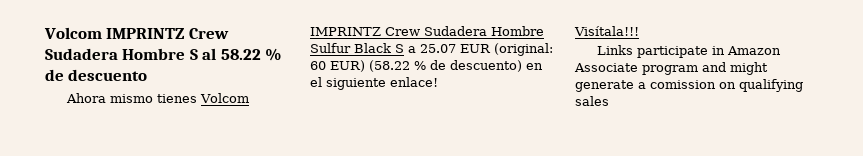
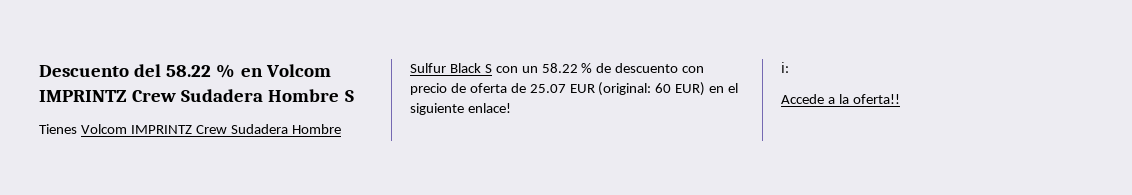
(44, 33) none -> [39,64,263,78] Descuento del 58.22 % en
[202,48,283,61] [45,69,148,81] [65,93,197,103] al 58.22 % de descuento // Ahora mismo tienes -> [39,124,77,134] // Tienes
[408,46,416,53] a -> [495,63,705,73] [410,83,526,95] con un 58.22 % de descuento con precio de oferta de
[369,60,522,72] (58.22 % de descuento) -> (706, 89) none
[574,26,639,36] [596,45,781,58] [574,62,768,75] [575,79,803,92] [575,96,609,106] Visítala!!! // Links participate in Amazon Associate program and might generate a comission on qualifying sales -> [781,62,789,73] [781,94,900,104] ℹ: // Accede a la oferta!!

